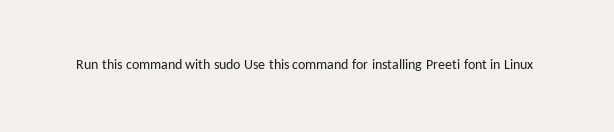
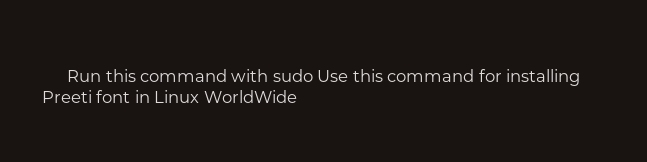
(534, 64) none -> [203,90,297,103] WorldWide

